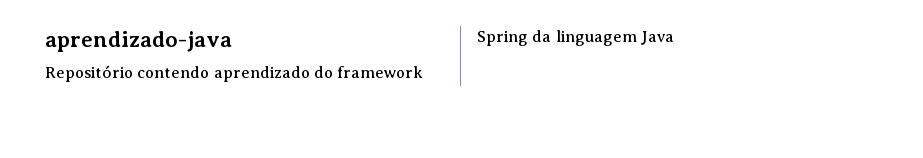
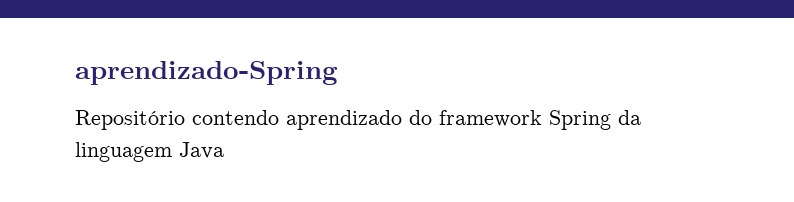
[45,31,232,52] aprendizado-java -> [75,61,338,85] aprendizado-Spring

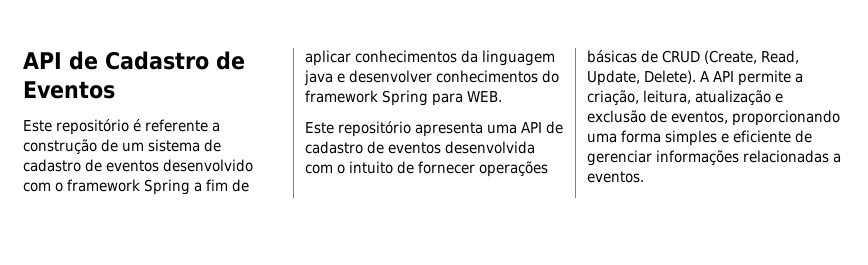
[75,61,338,85] [75,110,641,130] [75,142,224,162] aprendizado-Spring // Repositório contendo aprendizado do framework Spring da linguagem Java -> [23,51,245,70] [23,81,115,99] [23,119,220,135] [23,139,221,154] [23,159,253,172] [23,179,249,195] [305,50,555,66] [304,70,559,86] [305,90,502,106] [305,121,563,137] [305,141,535,154] [305,161,548,177] [587,50,799,64] [587,70,803,86] [587,90,783,105] [587,110,840,126] [587,130,812,146] [587,150,841,166] [587,171,644,183] API de Cadastro de Eventos // Este repositório é referente a construção de um sistema de cadastro de eventos desenvolvido com o framework Spring a fim de aplicar conhecimentos da linguagem java e desenvolver conhecimentos do framework Spring para WEB. // Este repositório apresenta uma API de cadastro de eventos desenvolvida com o intuito de fornecer operações básicas de CRUD (Create, Read, Update, Delete). A API permite a criação, leitura, atualização e exclusão de eventos, proporcionando uma forma simples e eficiente de gerenciar informações relacionadas a eventos.

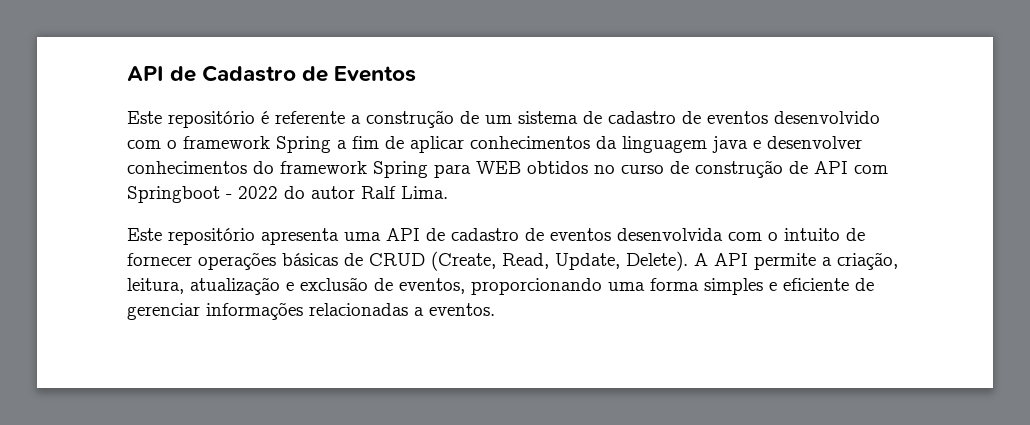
[467,91,502,102] WEB. -> [476,160,888,178] [127,186,448,203] WEB obtidos no curso de construção de API com Springboot - 2022 do autor Ralf Lima.

